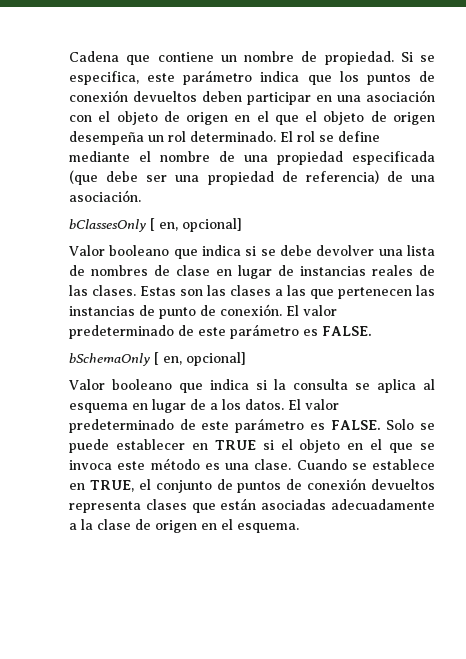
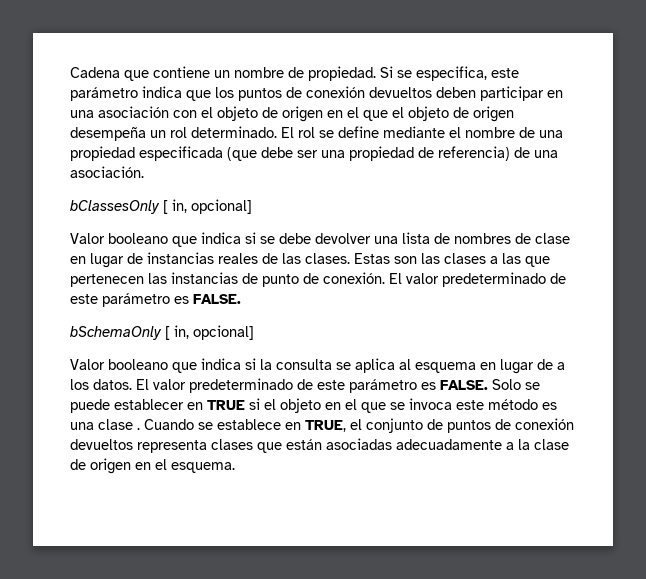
[159,222,178,231] en, -> [172,199,187,213] in,
[163,356,182,365] en, -> [174,325,189,339] in,
[254,459,292,470] clase. -> [98,419,140,430] clase .

